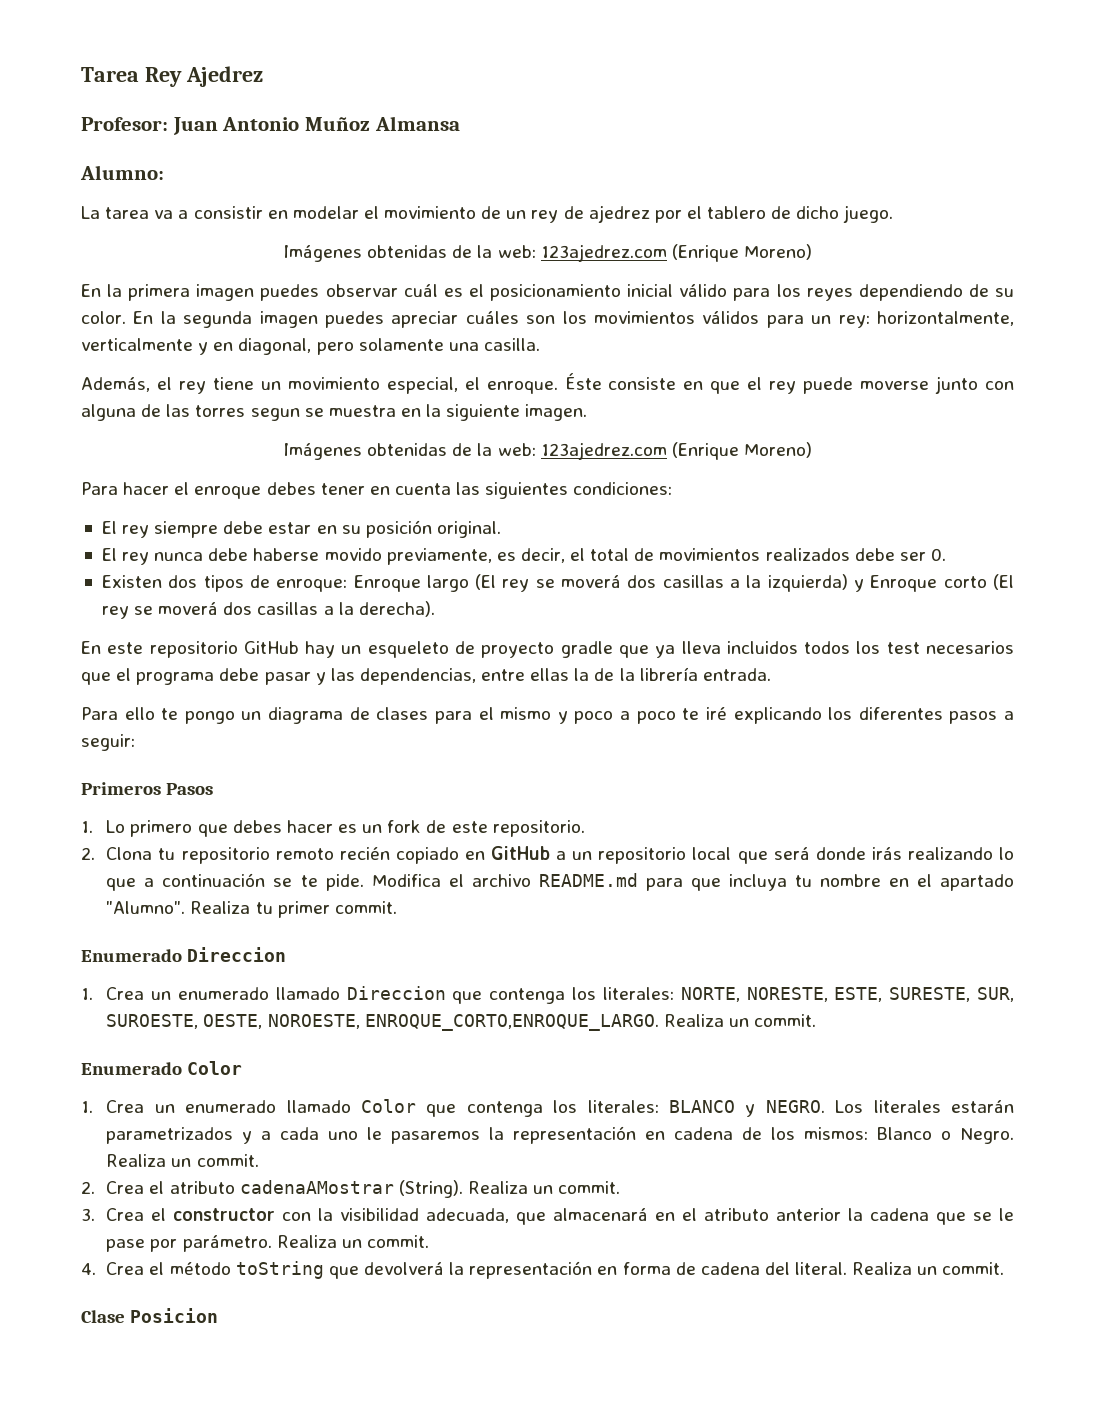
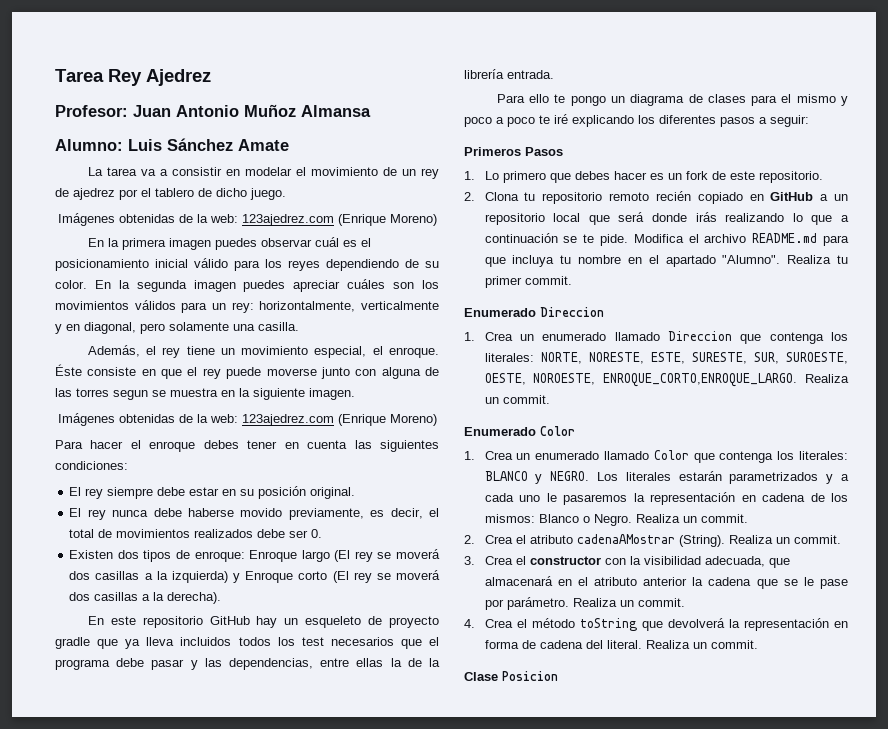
(164, 172) none -> [128,138,289,151] Luis Sánchez Amate

